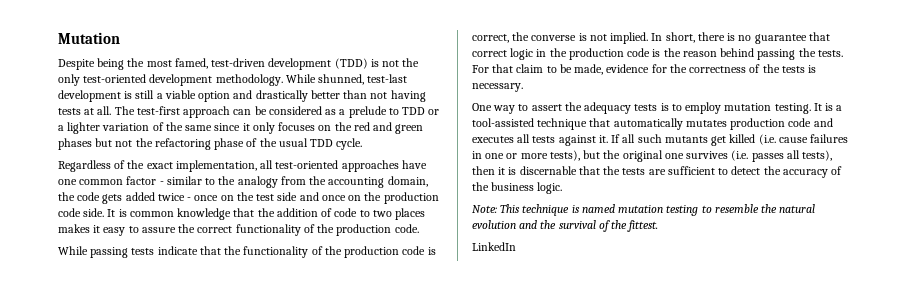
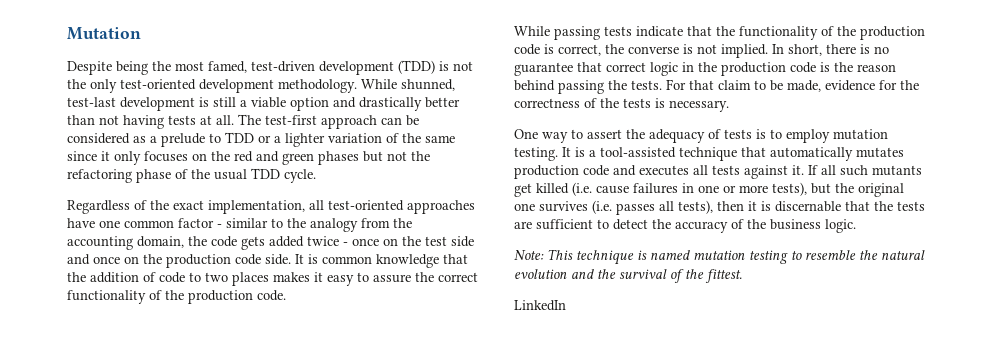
(632, 108) none -> [708,129,721,139] of

